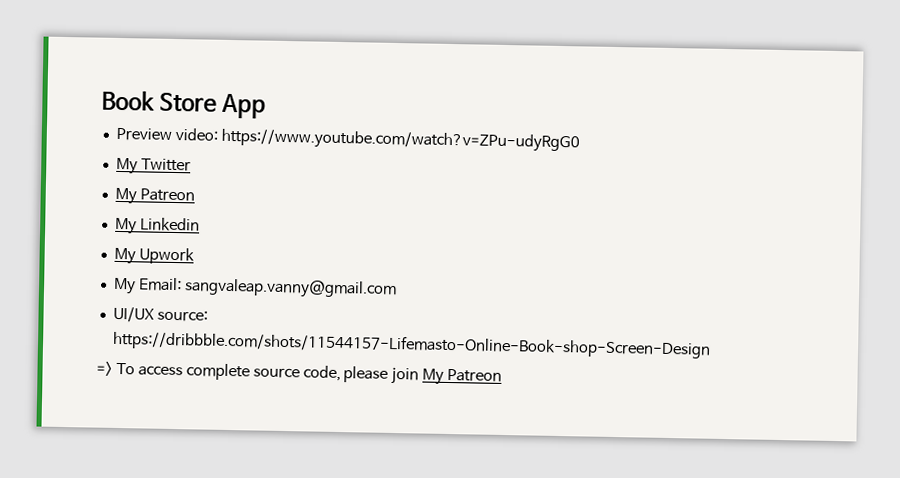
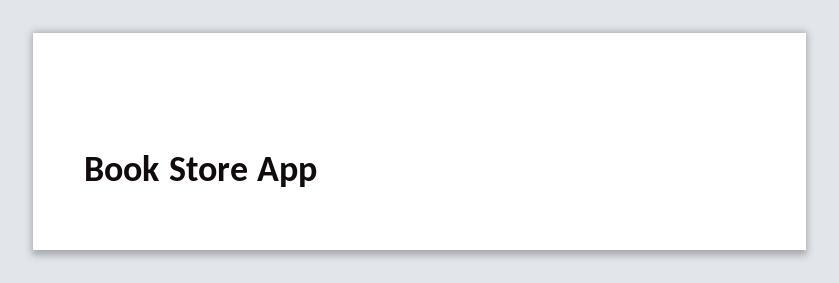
[115,127,580,153] [115,157,191,175] [114,187,195,205] [114,217,200,235] [113,247,195,265] [112,277,397,300] [112,306,208,323] [111,330,711,359] [96,361,503,385] // Preview video: https://www.youtube.com/watch?v=ZPu-udyRgG0 // My Twitter // My Patreon // My Linkedin // My Upwork // My Email: sangvaleap.vanny@gmail.com // UI/UX source: https://dribbble.com/shots/11544157-Lifemasto-Online-Book-shop-Screen-Design // => To access complete source code, please join My Patreon -> (318, 172) none

